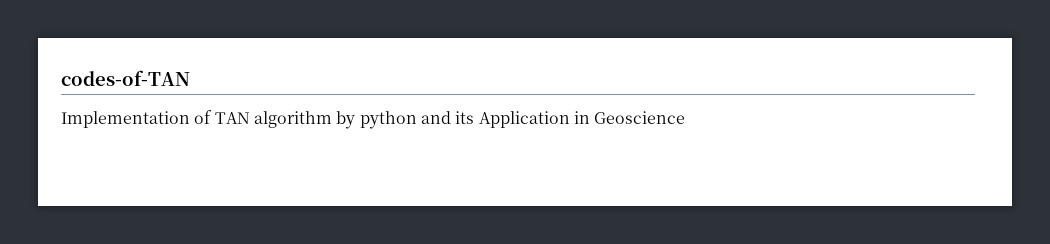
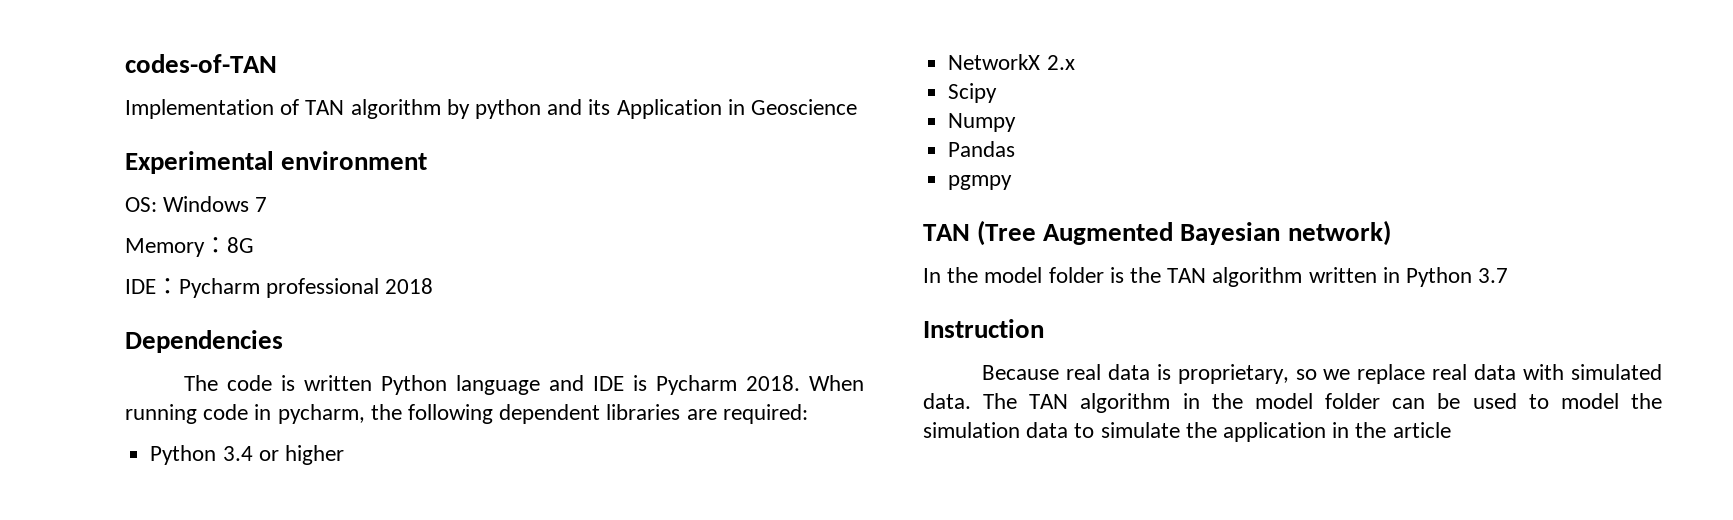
(686, 117) none -> [125,151,428,174] [125,196,268,212] [125,237,254,257] [125,278,434,298] [125,330,283,353] [184,375,864,395] [125,404,808,424] [150,445,344,465] [948,54,1075,70] [948,83,998,103] [948,113,1017,132] [948,141,1016,157] [948,175,1013,190] [923,220,1391,246] [923,267,1509,287] [923,319,1044,338] [982,364,1662,384] [923,393,1662,413] [923,422,1451,442] // Experimental environment // OS: Windows 7 // Memory：8G // IDE：Pycharm professional 2018 // Dependencies // The code is written Python language and IDE is Pycharm 2018. When running code in pycharm, the following dependent libraries are required: // Python 3.4 or higher // NetworkX 2.x // Scipy // Numpy // Pandas // pgmpy // TAN (Tree Augmented Bayesian network) // In the model folder is the TAN algorithm written in Python 3.7 // Instruction // Because real data is proprietary, so we replace real data with simulated data. The TAN algorithm in the model folder can be used to model the simulation data to simulate the application in the article

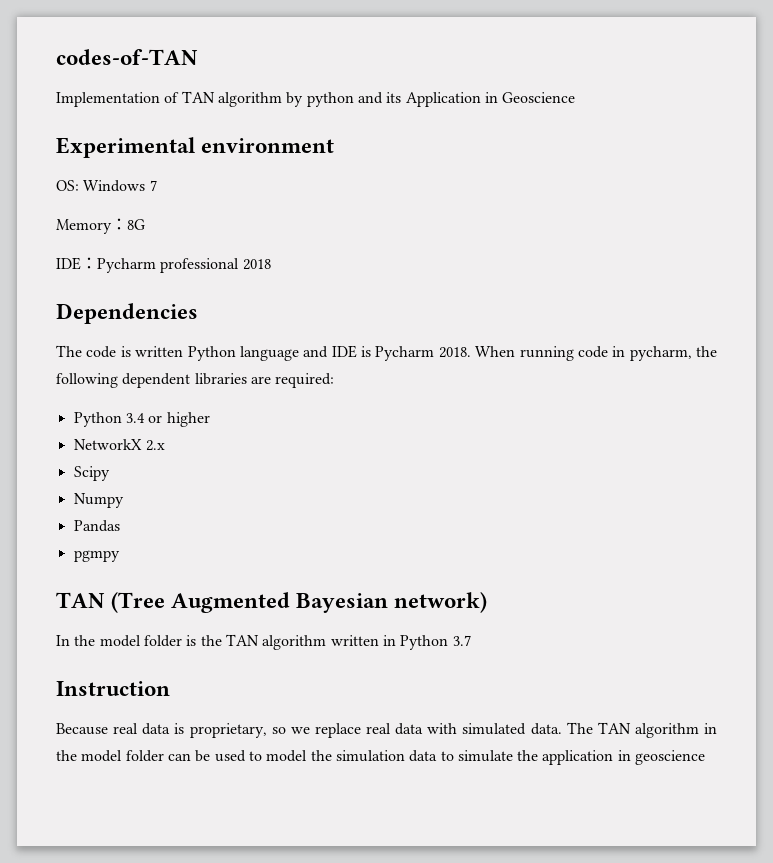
[1355,422,1451,438] the article -> [635,750,706,765] geoscience

